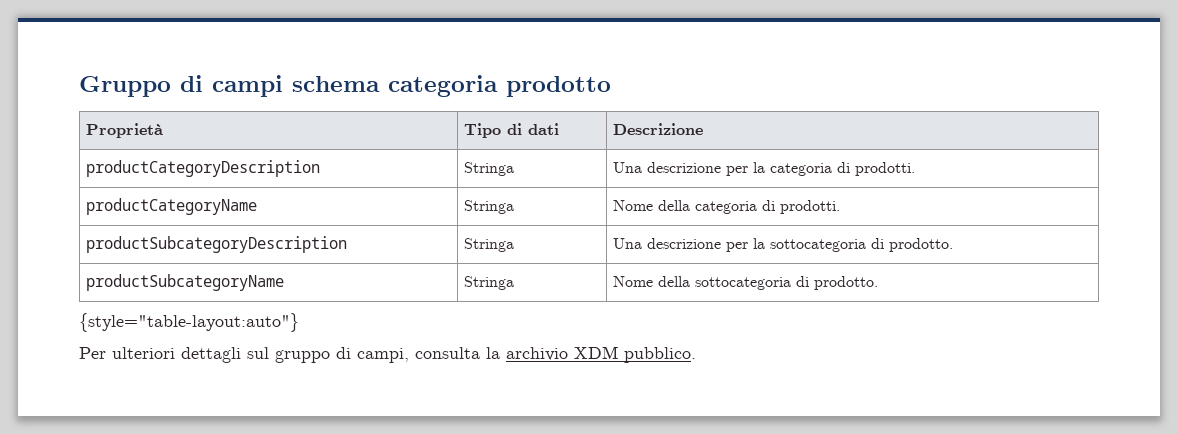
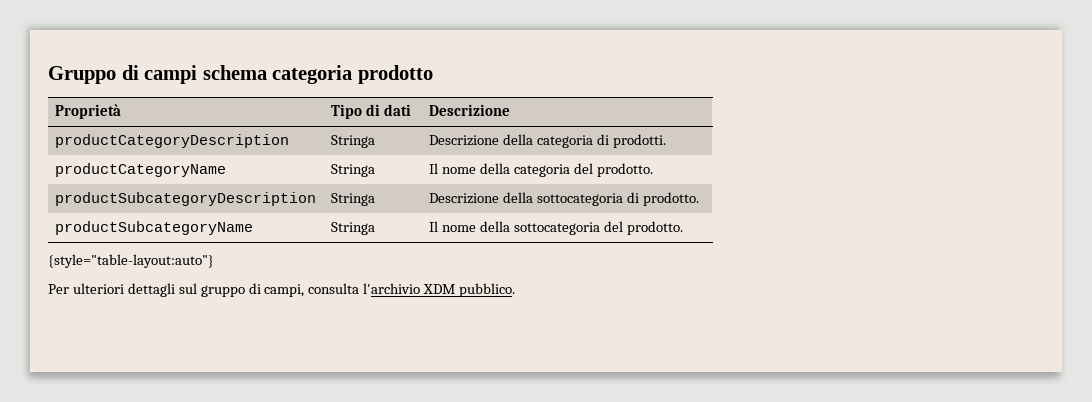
[613,162,766,176] Una descrizione per la -> [429,134,534,146] Descrizione della
[613,200,841,214] [86,236,348,253] [464,238,515,252] [613,238,766,252] Nome della categoria di prodotti. // productSubcategoryDescription | Stringa | Una descrizione per la -> [429,163,653,177] [55,192,317,206] [331,193,376,206] [429,192,534,204] Il nome della categoria del prodotto. // productSubcategoryDescription | Stringa | Descrizione della
[613,276,810,290] Nome della sottocategoria di -> [429,221,623,235] Il nome della sottocategoria del
[486,347,568,361] la archivio -> [363,283,421,294] l'archivio

